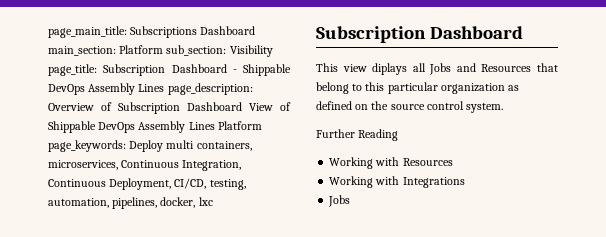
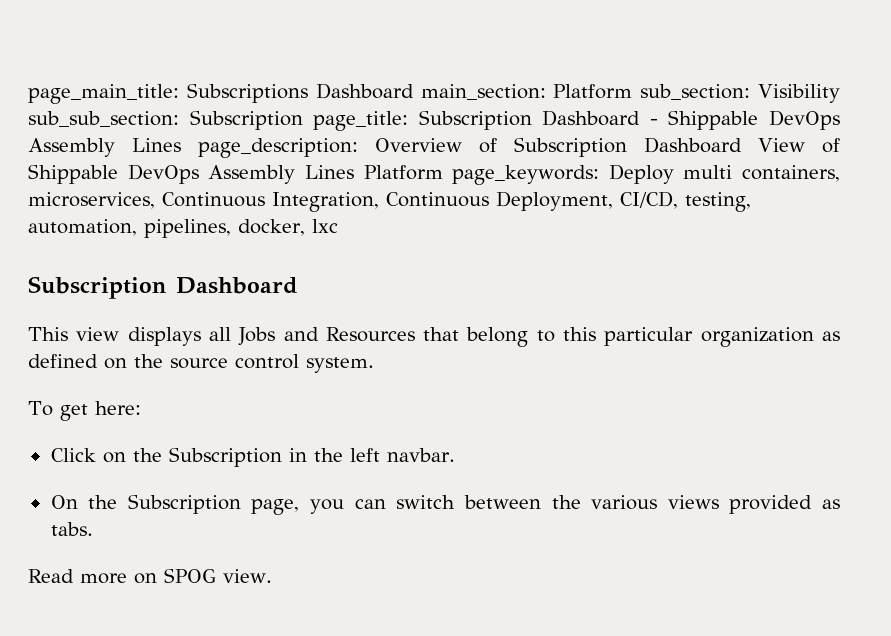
(273, 51) none -> [28,110,303,130] sub_sub_section: Subscription
[372,63,408,75] diplays -> [127,327,201,346] displays
[316,129,399,141] [329,157,453,169] [329,176,465,188] [328,195,351,207] Further Reading // Working with Resources // Working with Integrations // Jobs -> [28,401,141,421] [50,447,455,467] [50,494,841,515] [50,522,93,536] [28,568,272,584] To get here: // Click on the Subscription in the left navbar. // On the Subscription page, you can switch between the various views provided as tabs. // Read more on SPOG view.

